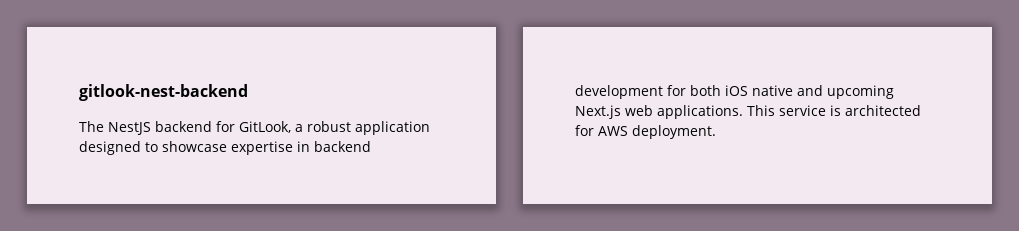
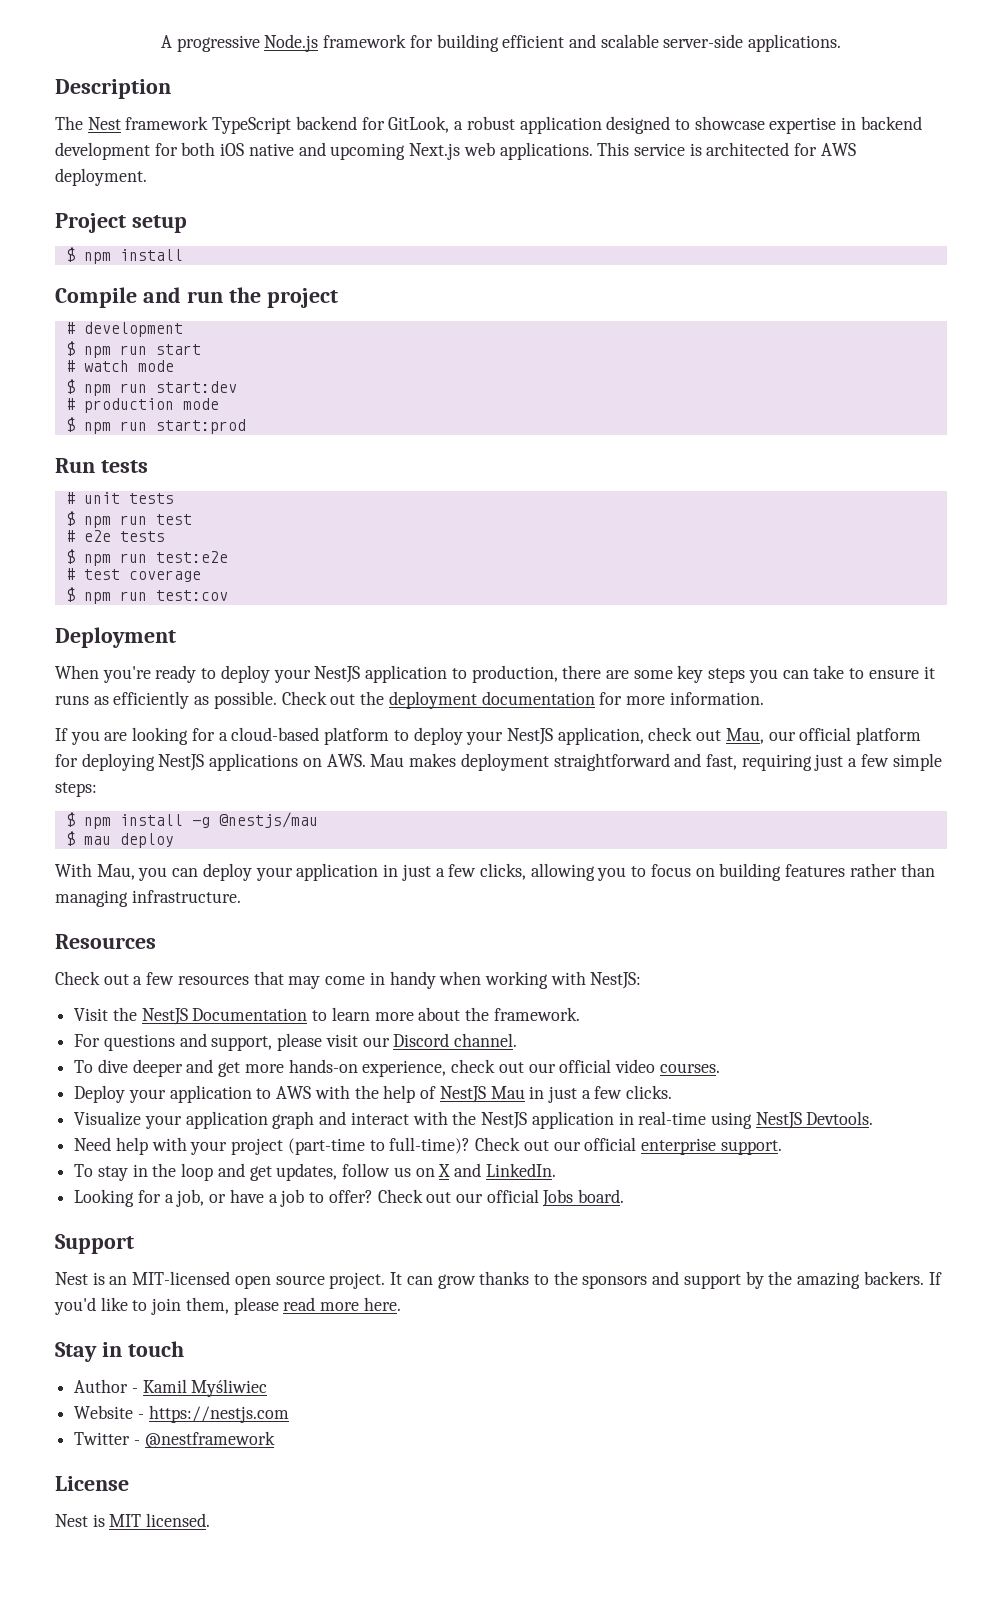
[79,84,248,101] [79,121,151,135] gitlook-nest-backend // The NestJS -> [160,34,842,52] [55,79,171,99] [55,116,292,134] A progressive Node.js framework for building efficient and scalable server-side applications. // Description // The Nest framework TypeScript
(716, 132) none -> [55,213,187,233] [65,247,183,264] [55,287,338,308] [65,322,183,337] [65,341,201,358] [65,360,174,372] [65,379,237,396] [65,398,219,413] [65,417,246,434] [55,458,148,473] [65,492,174,504] [65,511,192,528] [65,530,165,542] [65,549,228,566] [65,568,201,582] [65,587,228,604] [55,627,176,648] [55,665,935,683] [55,691,764,709] [55,727,922,745] [55,753,942,771] [55,782,97,797] [65,812,318,829] [65,831,174,848] [55,863,935,881] [55,890,241,907] [55,934,156,949] [55,971,642,989] [74,1007,580,1025] [74,1033,518,1051] [74,1059,720,1077] [74,1085,673,1103] [74,1111,874,1129] [74,1137,782,1155] [74,1163,556,1181] [74,1189,625,1207] [55,1234,134,1254] [55,1271,942,1289] [54,1297,401,1315] [55,1341,184,1362] [74,1379,268,1397] [74,1405,289,1423] [74,1431,275,1448] [55,1476,129,1491] [55,1513,211,1527] // Project setup // $ npm install // Compile and run the project // # development // $ npm run start // # watch mode // $ npm run start:dev // # production mode // $ npm run start:prod // Run tests // # unit tests // $ npm run test // # e2e tests // $ npm run test:e2e // # test coverage // $ npm run test:cov // Deployment // When you're ready to deploy your NestJS application to production, there are some key steps you can take to ensure it runs as efficiently as possible. Check out the deployment documentation for more information. // If you are looking for a cloud-based platform to deploy your NestJS application, check out Mau, our official platform for deploying NestJS applications on AWS. Mau makes deployment straightforward and fast, requiring just a few simple steps: // $ npm install -g @nestjs/mau // $ mau deploy // With Mau, you can deploy your application in just a few clicks, allowing you to focus on building features rather than managing infrastructure. // Resources // Check out a few resources that may come in handy when working with NestJS: // Visit the NestJS Documentation to learn more about the framework. // For questions and support, please visit our Discord channel. // To dive deeper and get more hands-on experience, check out our official video courses. // Deploy your application to AWS with the help of NestJS Mau in just a few clicks. // Visualize your application graph and interact with the NestJS application in real-time using NestJS Devtools. // Need help with your project (part-time to full-time)? Check out our official enterprise support. // To stay in the loop and get updates, follow us on X and LinkedIn. // Looking for a job, or have a job to offer? Check out our official Jobs board. // Support // Nest is an MIT-licensed open source project. It can grow thanks to the sponsors and support by the amazing backers. If you'd like to join them, please read more here. // Stay in touch // Author - Kamil Myśliwiec // Website - https://nestjs.com // Twitter - @nestframework // License // Nest is MIT licensed.

